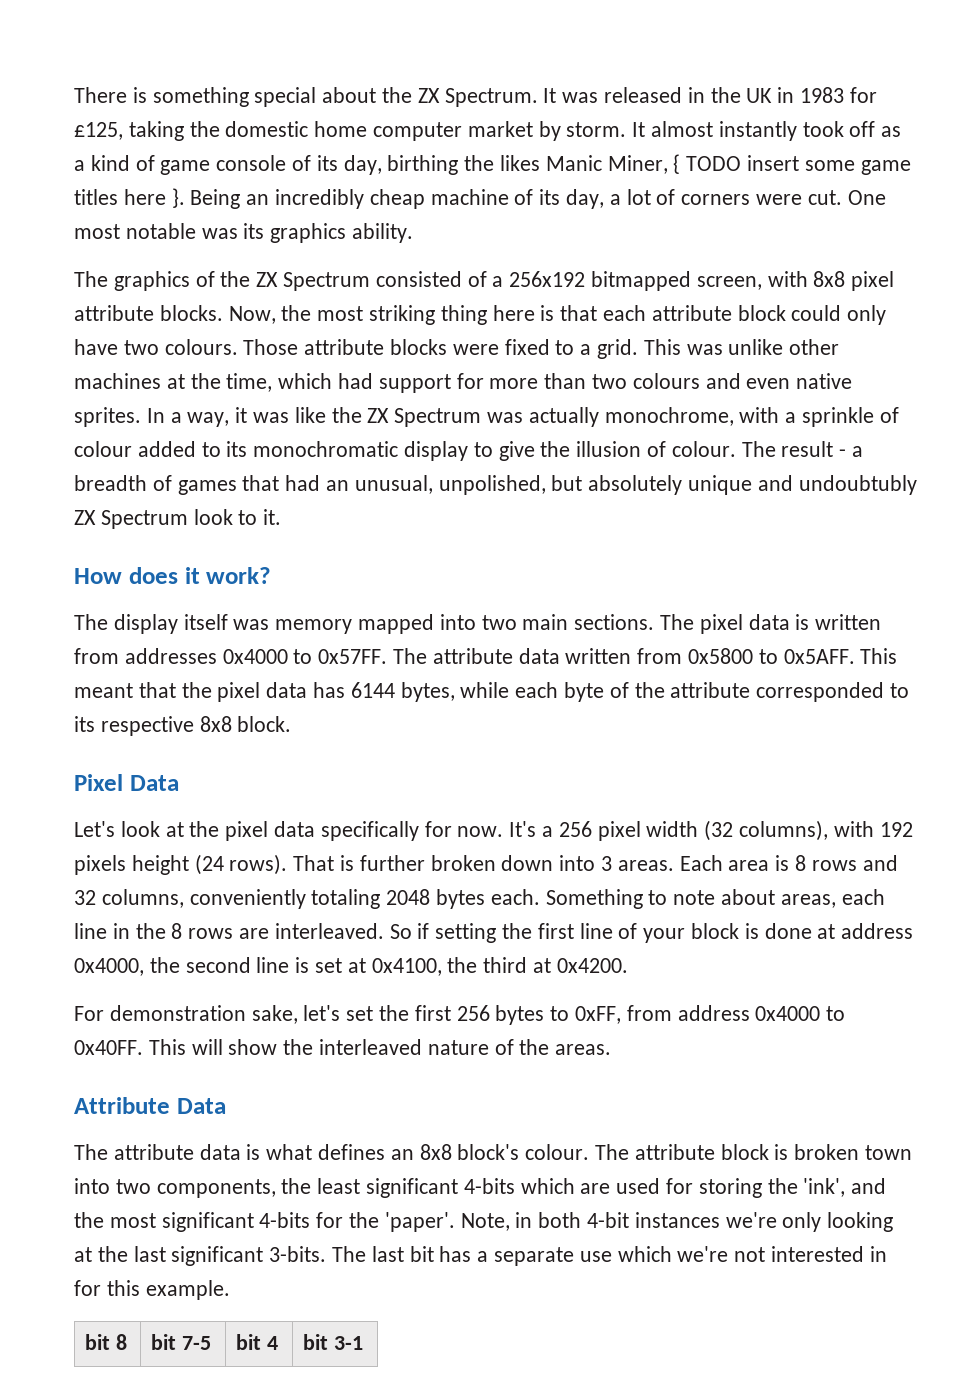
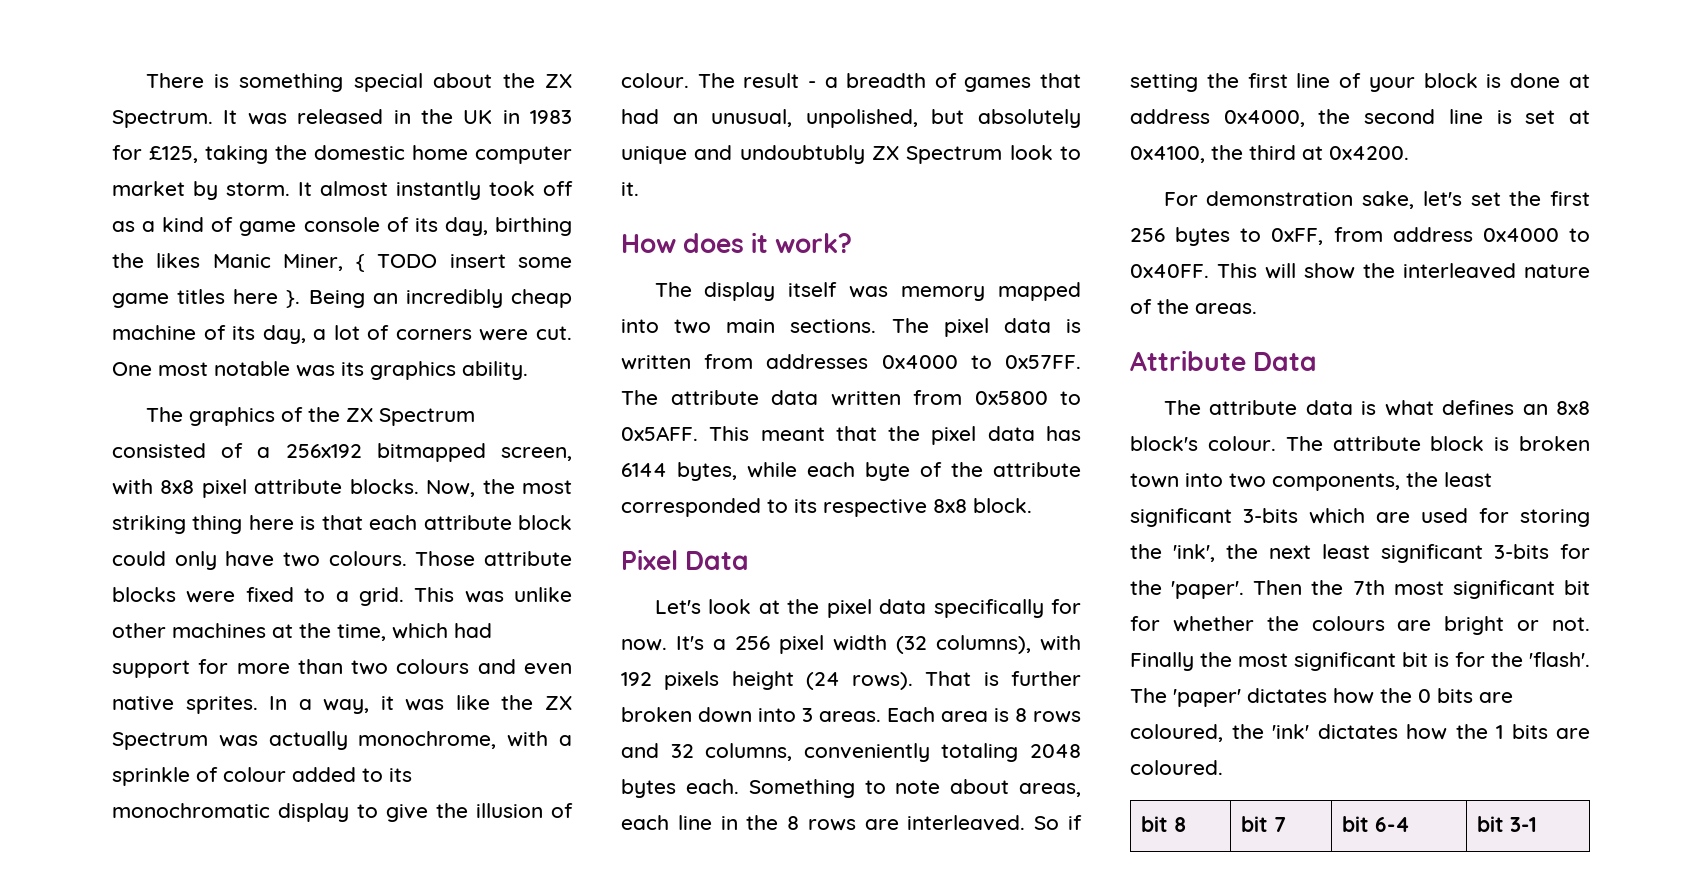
[463,1178,515,1194] 4-bits -> [1243,508,1298,523] 3-bits
[851,1178,887,1194] [74,1212,894,1232] [74,1246,887,1266] [74,1280,230,1300] and the most significant 4-bits for the 'paper'. Note, in both 4-bit instances we're only looking at the last significant 3-bits. The last bit has a separate use which we're not interested in for this example. -> [1226,544,1590,563] [1130,580,1590,599] [1130,616,1590,635] [1130,652,1590,671] [1130,688,1513,707] [1130,724,1590,742] [1130,760,1223,775] the next least significant 3-bits for the 'paper'. Then the 7th most significant bit for whether the colours are bright or not. Finally the most significant bit is for the 'flash'. The 'paper' dictates how the 0 bits are coloured, the 'ink' dictates how the 1 bits are coloured.
[181,1336,211,1350] [236,1334,278,1350] 7-5 | bit 4 -> [1273,817,1286,832] [1341,816,1410,832] 7 | bit 6-4

